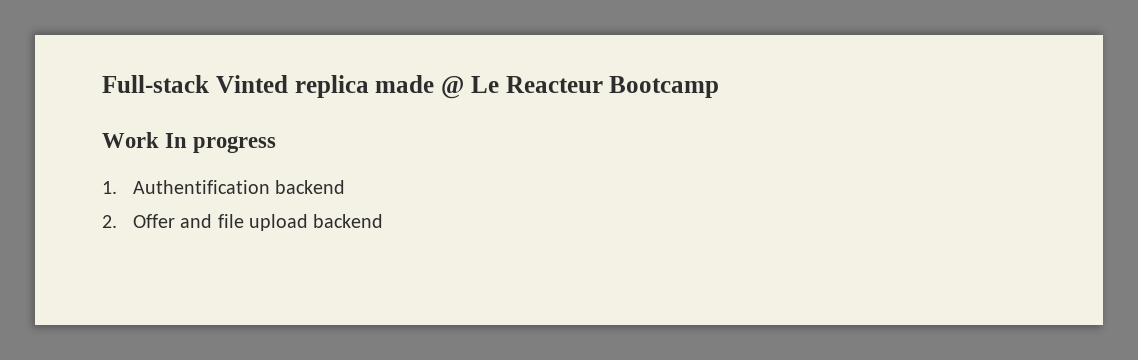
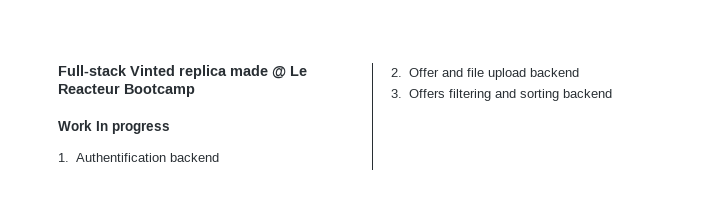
(384, 221) none -> [391,89,612,101] // 3. Offers filtering and sorting backend

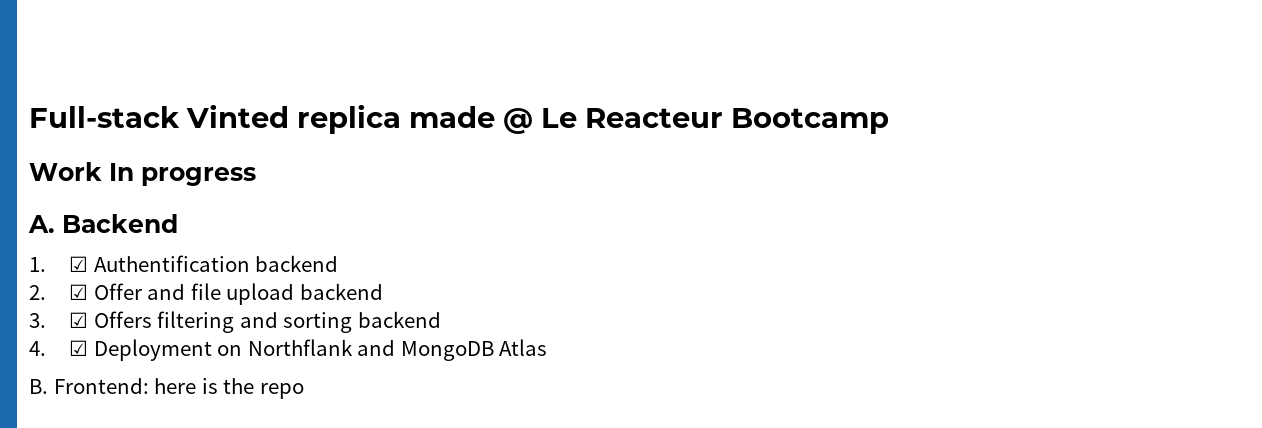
(170, 128) none -> [28,214,178,233] // A. Backend
(69, 157) none -> [68,256,88,272] ☑
(402, 72) none -> [68,284,88,300] ☑
(402, 93) none -> [68,312,88,328] ☑
(612, 93) none -> [29,339,548,361] [29,378,304,399] // 4. ☑ Deployment on Northflank and MongoDB Atlas // B. Frontend: here is the repo

